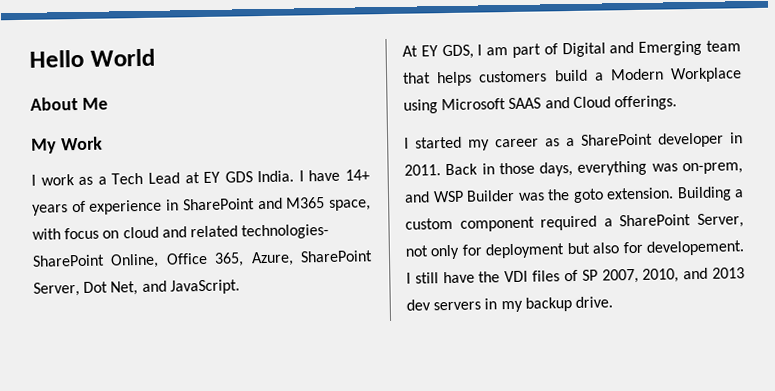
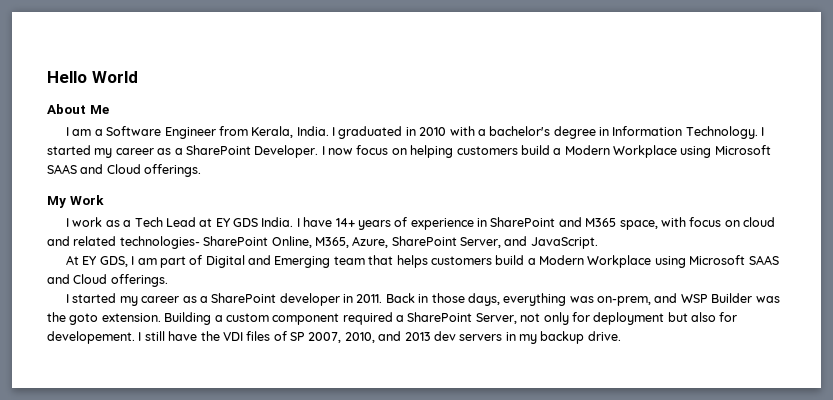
(108, 103) none -> [66,126,765,139] [47,145,771,158] [47,164,202,177] // I am a Software Engineer from Kerala, India. I graduated in 2010 with a bachelor's degree in Information Technology. I started my career as a SharePoint Developer. I now focus on helping customers build a Modern Workplace using Microsoft SAAS and Cloud offerings.
[165,252,245,267] Office 365, -> [314,237,349,248] M365,
[83,281,139,296] Dot Net, -> (501, 242) none

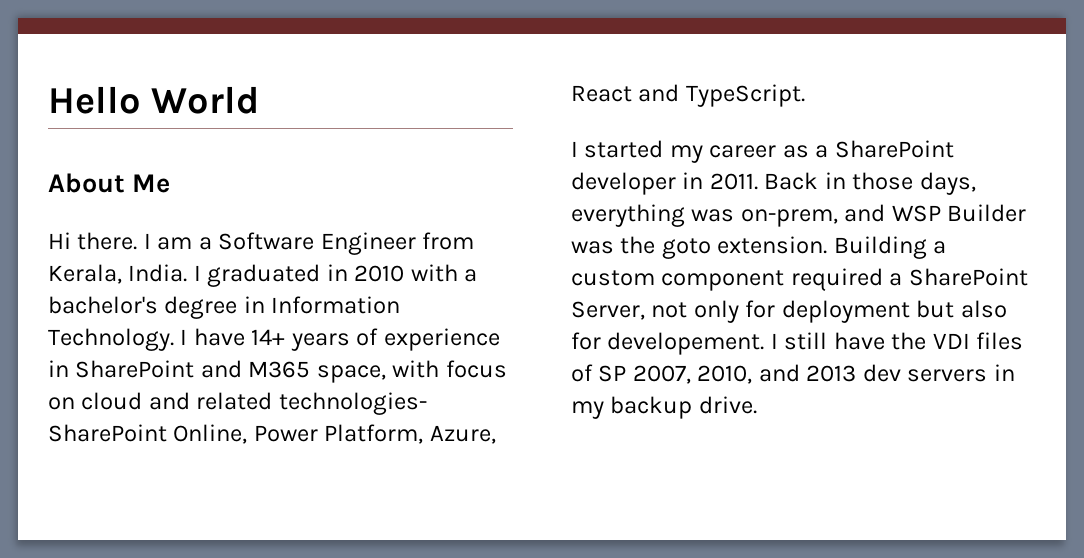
(109, 109) none -> [48,232,138,250] Hi there.
[47,145,771,158] [47,164,202,177] [47,195,104,208] [66,217,300,227] started my career as a SharePoint Developer. I now focus on helping customers build a Modern Workplace using Microsoft SAAS and Cloud offerings. // My Work // I work as a Tech Lead at EY GDS India. I -> (188, 337) none
[314,236,598,249] [66,255,779,268] [47,274,168,287] M365, Azure, SharePoint Server, and JavaScript. // At EY GDS, I am part of Digital and Emerging team that helps customers build a Modern Workplace using Microsoft SAAS and Cloud offerings. -> [253,424,496,444] [571,84,805,107] Power Platform, Azure, React and TypeScript.

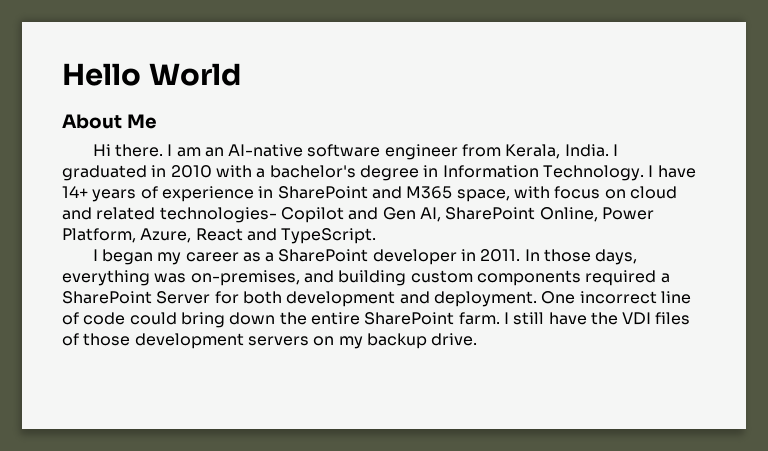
[198,232,416,255] a Software Engineer -> [204,144,458,160] an AI-native software engineer
(427, 403) none -> [280,207,441,223] Copilot and Gen AI,
[584,140,664,158] started -> [101,249,153,265] began
[764,172,846,190] Back in -> [524,249,540,261] In
[740,204,1027,227] [571,236,947,259] [571,268,1028,291] [571,300,1007,323] [571,332,765,355] on-prem, and WSP Builder was the goto extension. Building a custom component required a SharePoint Server, not only for deployment but also for developement. -> [190,270,670,286] [62,291,691,307] [62,312,500,328] on-premises, and building custom components required a SharePoint Server for both development and deployment. One incorrect line of code could bring down the entire SharePoint farm.
[598,364,1015,384] SP 2007, 2010, and 2013 dev servers in -> [83,333,335,349] those development servers on

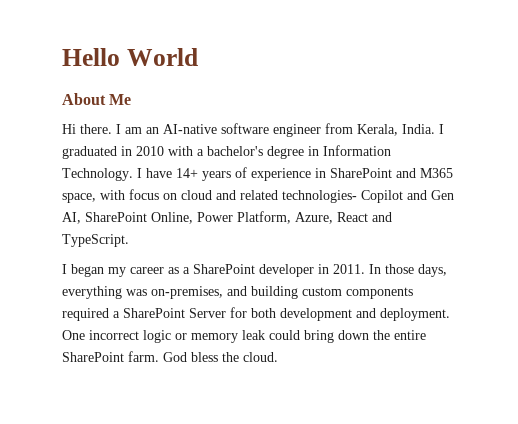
[660,291,691,304] [62,312,126,325] line of code -> [143,330,265,343] logic or memory leak
[503,312,691,325] [62,333,478,349] I still have the VDI files of those development servers on my backup drive. -> [163,352,278,362] God bless the cloud.

